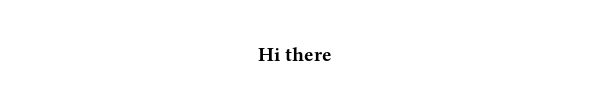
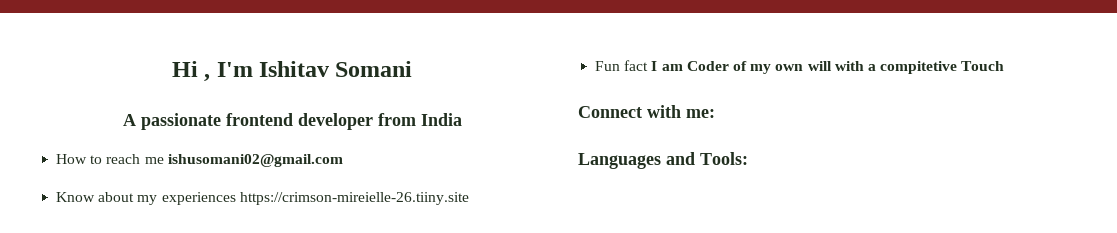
[285,47,333,61] there -> [204,61,413,82] [122,113,462,130] [56,154,343,167] [56,192,469,205] [595,60,1005,74] [578,105,715,118] [578,152,748,169] , I'm Ishitav Somani // A passionate frontend developer from India // How to reach me ishusomani02@gmail.com // Know about my experiences https://crimson-mireielle-26.tiiny.site // Fun fact I am Coder of my own will with a compitetive Touch // Connect with me: // Languages and Tools:

